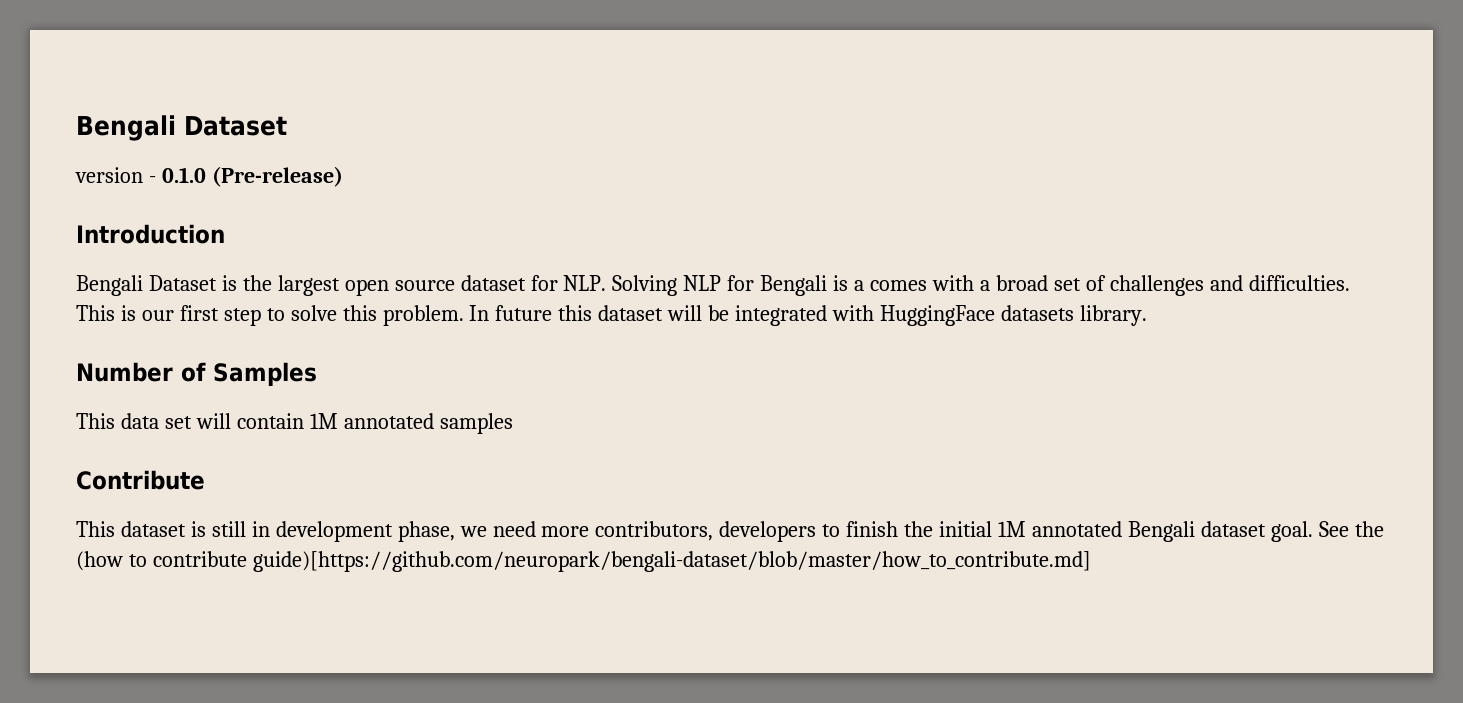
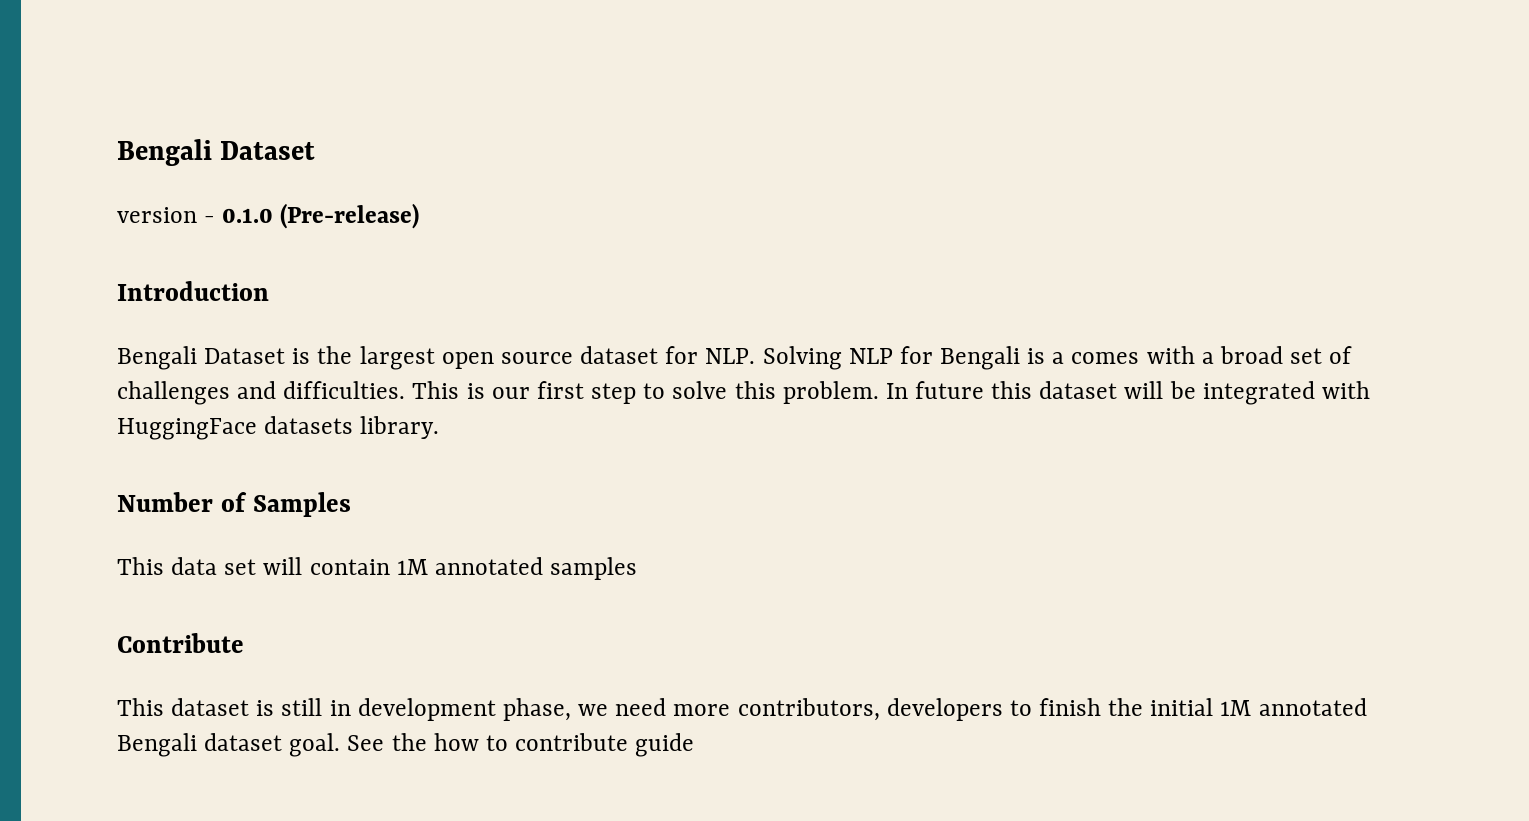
[76,551,123,571] (how -> [433,733,479,751] how
[252,551,1091,572] guide)[https://github.com/neuropark/bengali-dataset/blob/master/how_to_contribute.md] -> [635,733,695,757] guide

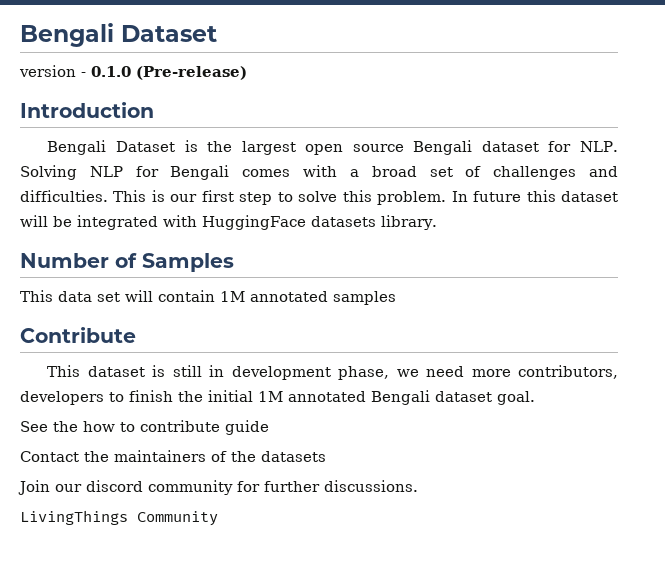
(573, 358) none -> [413,140,473,155] Bengali
[1027,348,1065,364] is a -> (230, 172) none
(341, 745) none -> (535, 398) //
(695, 745) none -> [20,450,326,462] [18,480,418,495] [20,510,218,526] // Contact the maintainers of the datasets // Join our discord community for further discussions. // LivingThings Community

